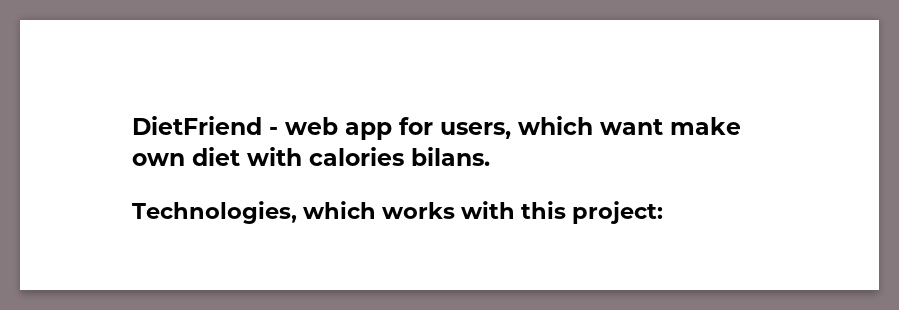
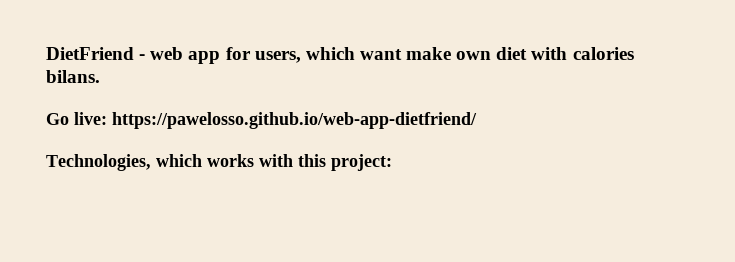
(490, 156) none -> [46,112,477,129] // Go live: https://pawelosso.github.io/web-app-dietfriend/

